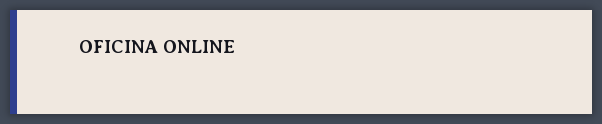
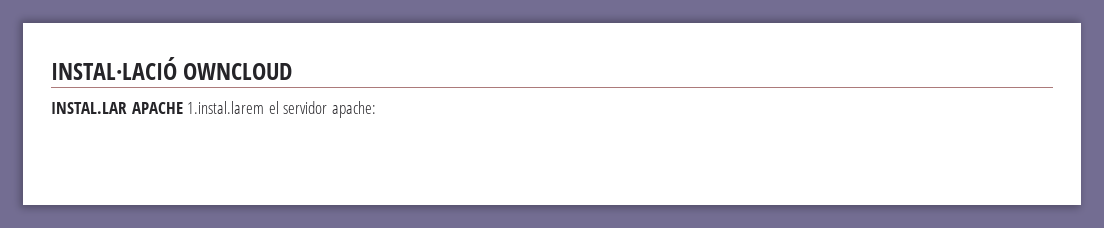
[79,40,235,53] OFICINA ONLINE -> [51,57,293,80] [51,101,376,118] INSTAL·LACIÓ OWNCLOUD // INSTAL.LAR APACHE 1.instal.larem el servidor apache:

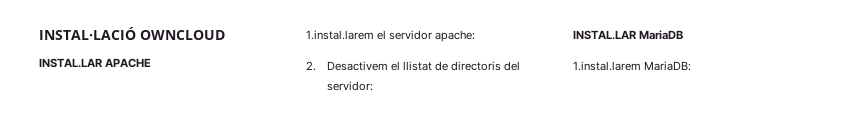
(183, 108) none -> (152, 63) //
(376, 109) none -> [306,61,521,71] [326,81,373,91] [573,30,684,40] [573,61,692,71] // 2. Desactivem el llistat de directoris del servidor: // INSTAL.LAR MariaDB // 1.instal.larem MariaDB:

